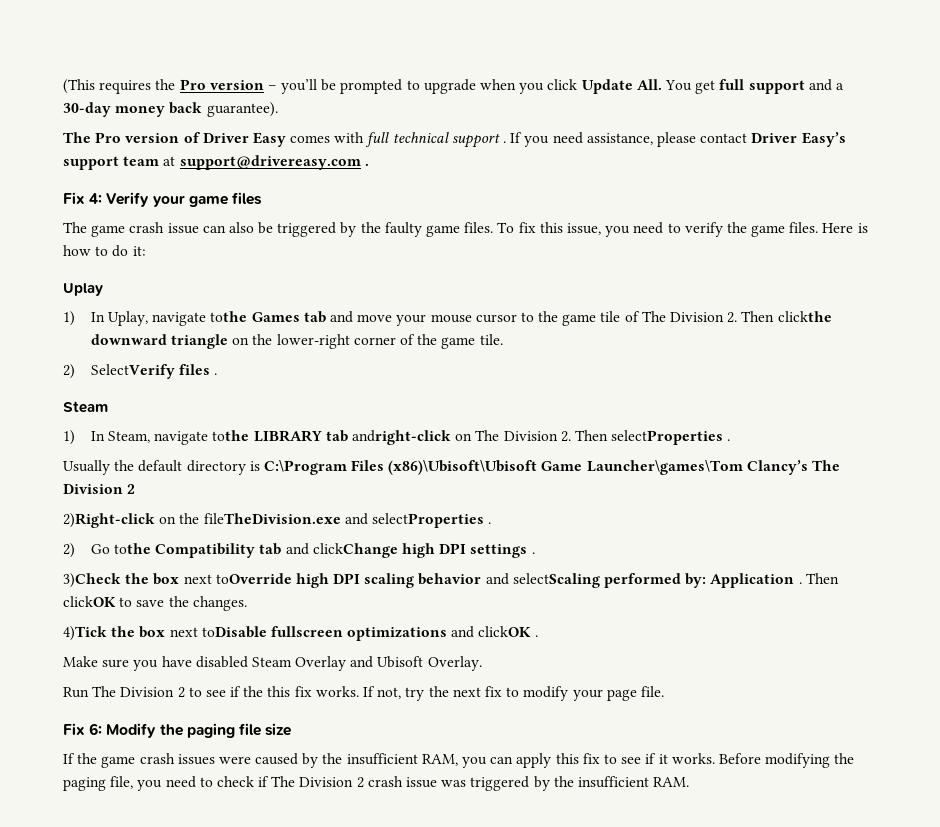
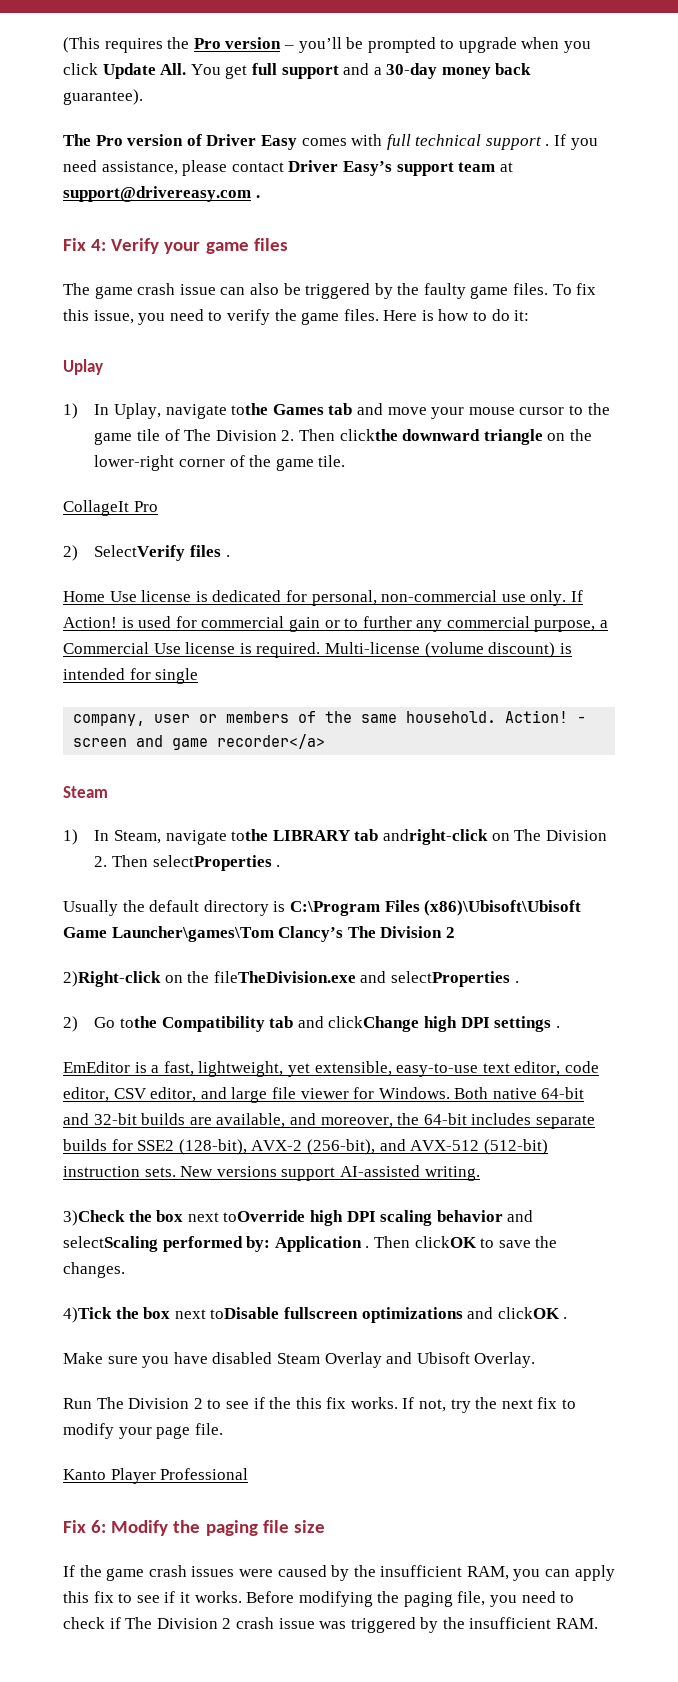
(503, 339) none -> [63,500,158,516] // CollageIt Pro
(218, 374) none -> [63,590,583,606] [63,616,609,632] [63,642,572,658] [63,668,199,684] [73,710,587,726] [73,734,326,750] // Home Use license is dedicated for personal, non-commercial use only. If Action! is used for commercial gain or to further any commercial purpose, a Commercial Use license is required. Multi-license (volume discount) is intended for single // company, user or members of the same household. Action! - screen and game recorder</a>
(535, 553) none -> [63,1061,599,1077] [63,1087,585,1103] [63,1113,595,1129] [63,1139,548,1155] [63,1165,480,1181] // EmEditor is a fast, lightweight, yet extensible, easy-to-use text editor, code editor, CSV editor, and large file viewer for Windows. Both native 64-bit and 32-bit builds are available, and moreover, the 64-bit includes separate builds for SSE2 (128-bit), AVX-2 (256-bit), and AVX-512 (512-bit) instruction sets. New versions support AI-assisted writing.
(664, 691) none -> [63,1468,249,1484] // Kanto Player Professional

